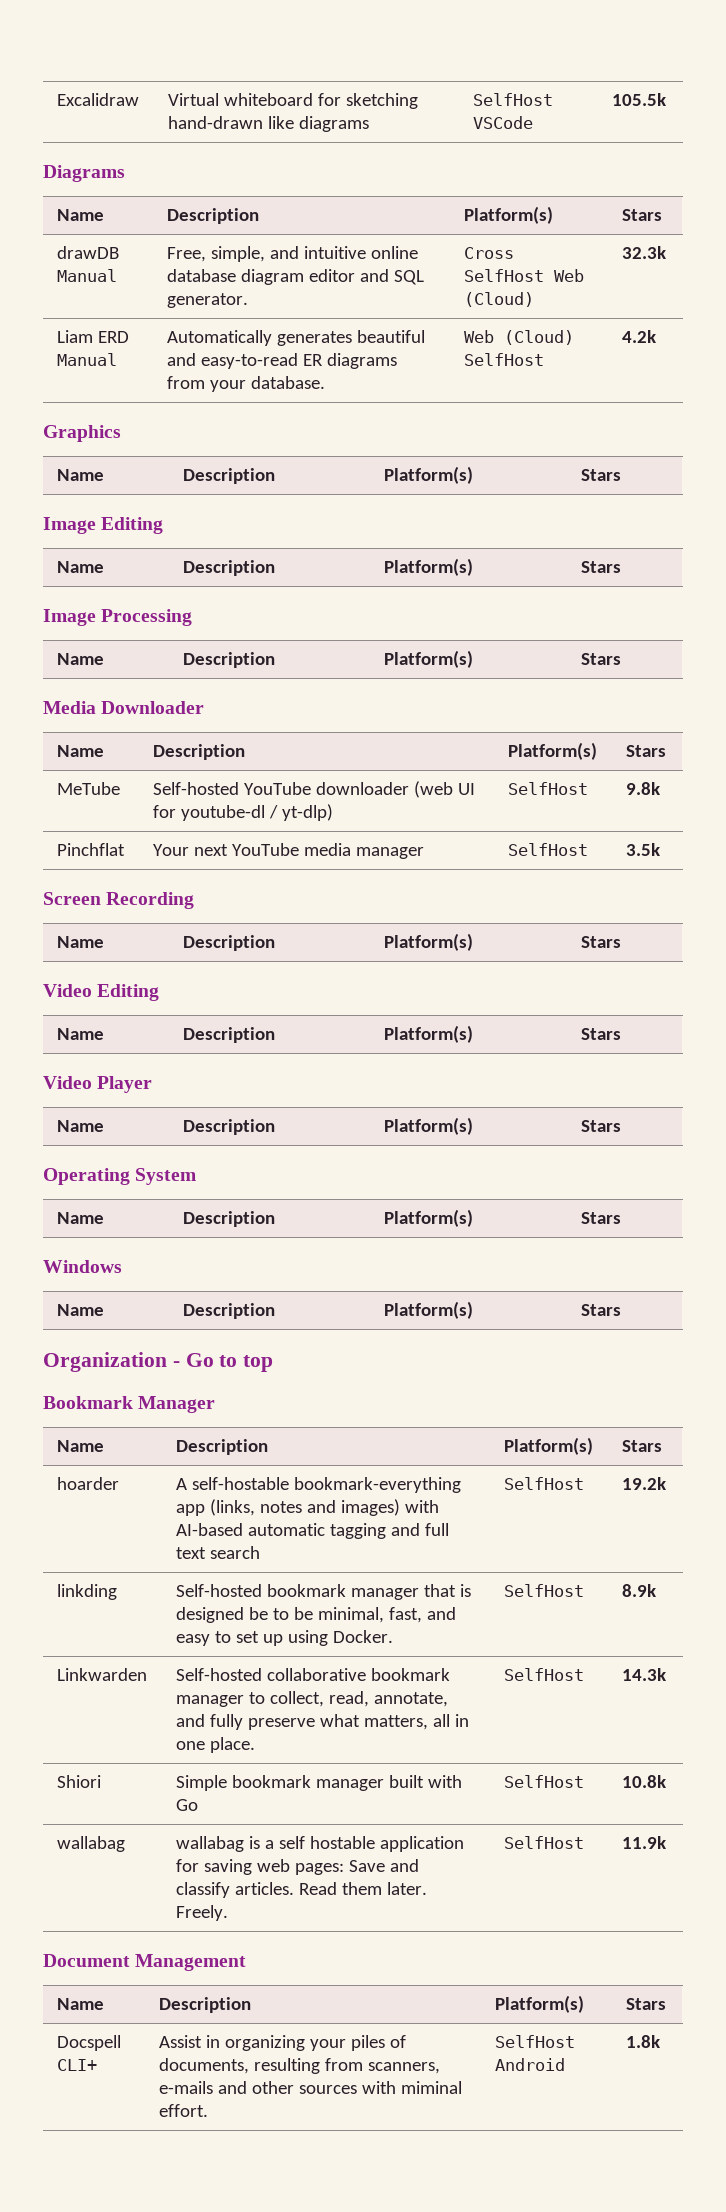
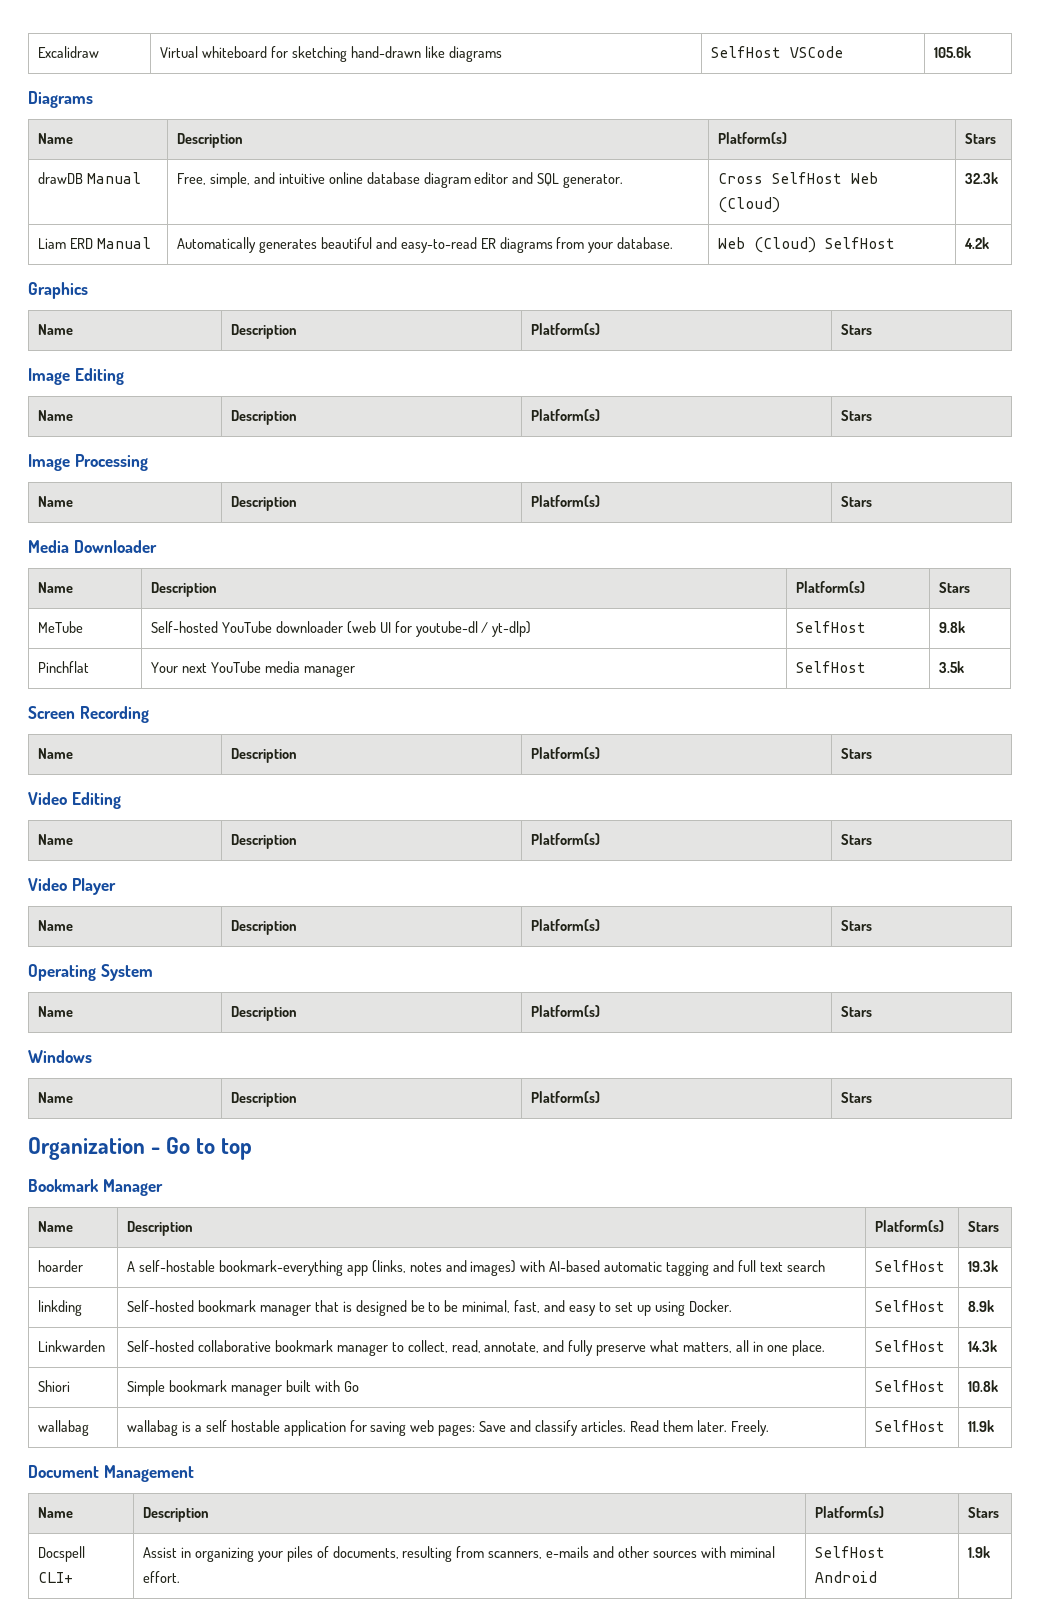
[612,93,667,106] 105.5k -> [934,46,972,58] 105.6k
[622,1477,667,1490] 19.2k -> [968,1260,999,1272] 19.3k
[626,2035,661,2048] 1.8k -> [968,1546,991,1558] 1.9k

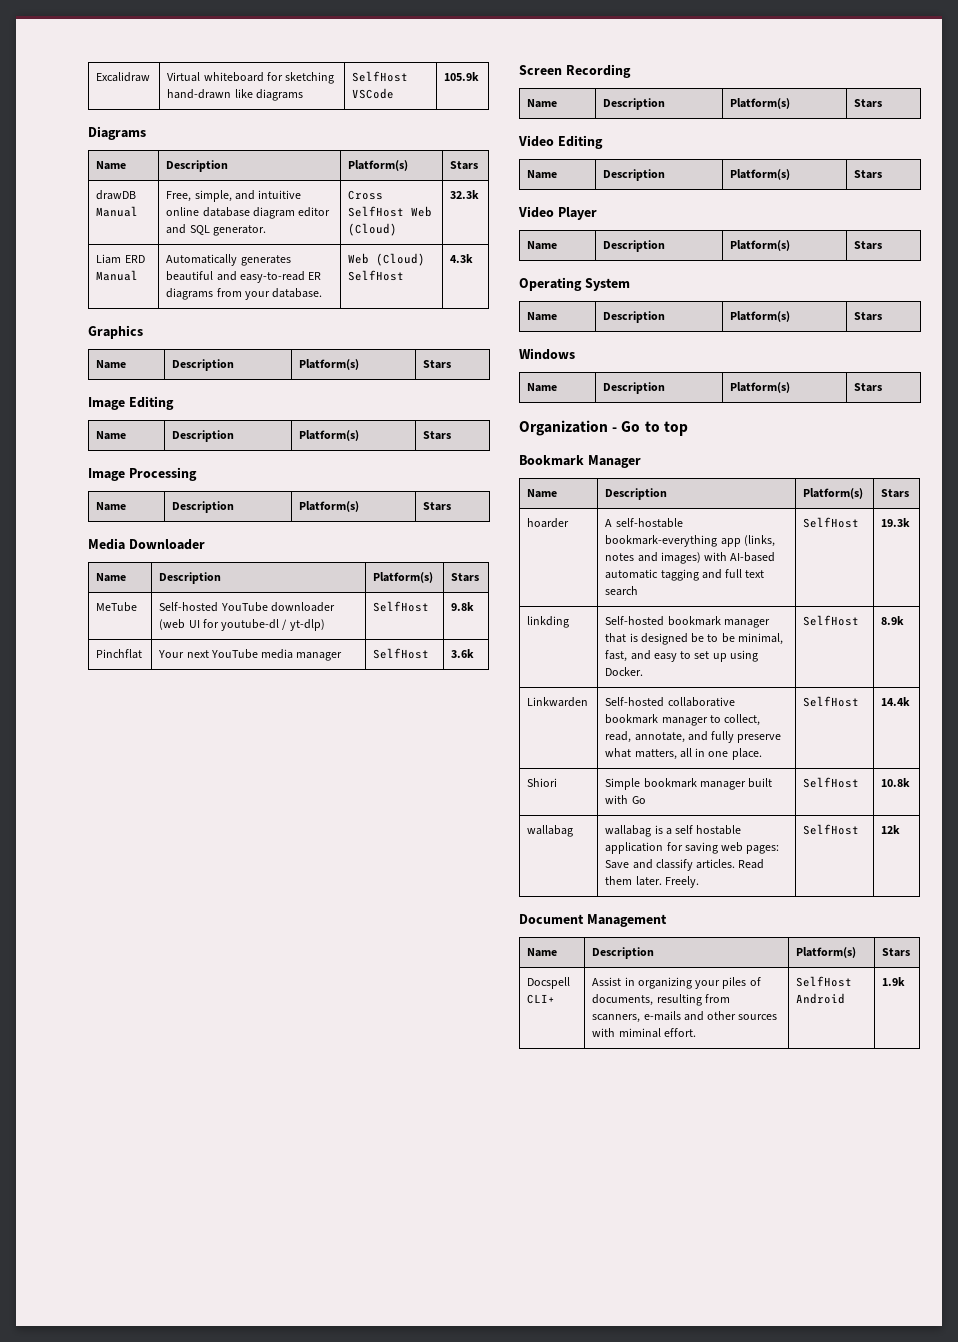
[934,46,972,58] 105.6k -> [444,72,480,81] 105.9k
[964,237,990,249] 4.2k -> [450,254,474,263] 4.3k
[939,661,965,673] 3.5k -> [451,649,475,658] 3.6k
[968,1340,998,1352] 14.3k -> [881,697,911,706] 14.4k
[968,1420,995,1432] 11.9k -> [881,825,901,834] 12k

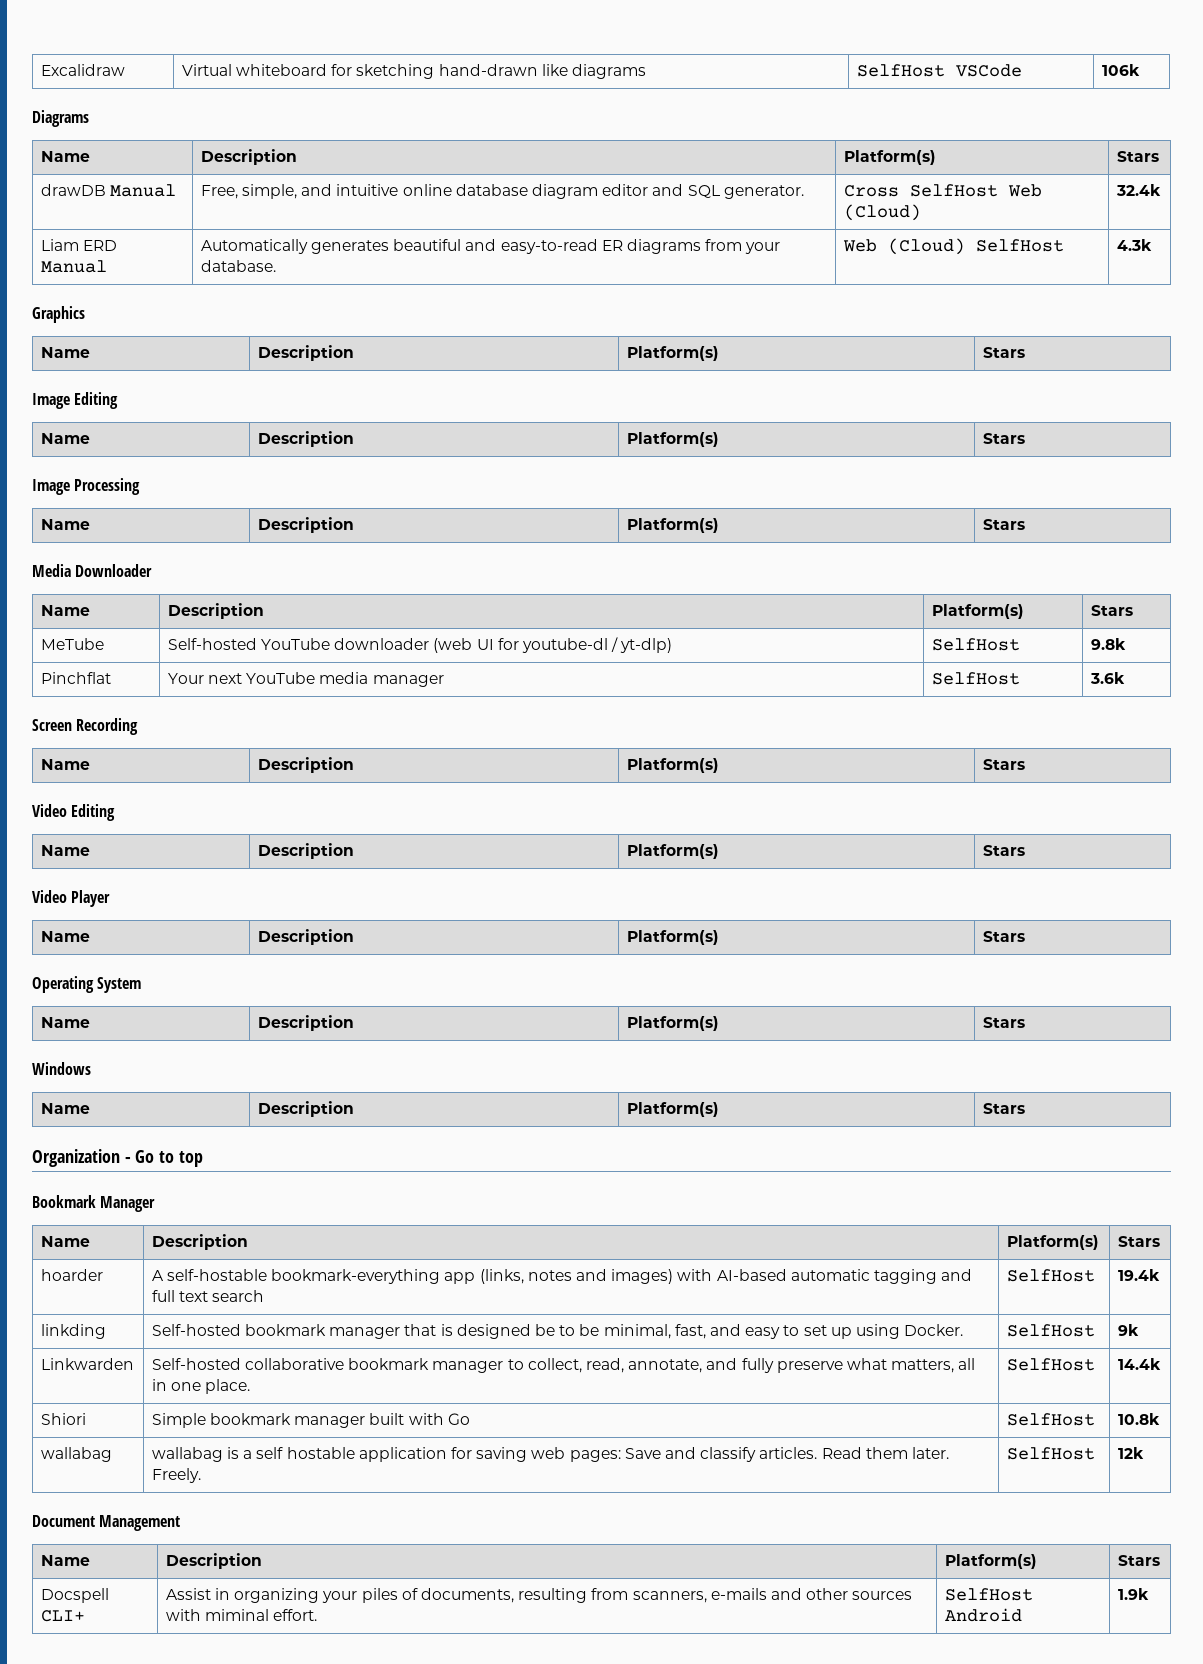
[444,72,480,81] 105.9k -> [1101,64,1140,76] 106k
[450,190,480,199] 32.3k -> [1115,184,1161,196] 32.4k
[881,518,911,527] 19.3k -> [1117,1269,1160,1281] 19.4k
[881,616,905,625] 8.9k -> [1117,1324,1139,1336] 9k

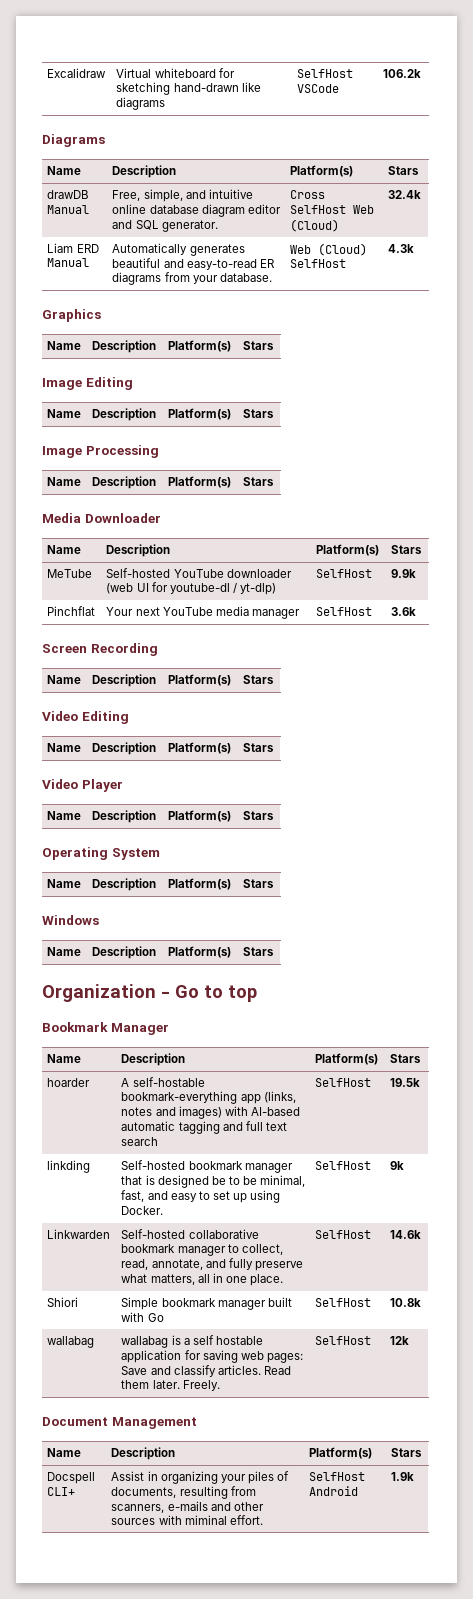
[1101,64,1140,76] 106k -> [383,69,422,78] 106.2k
[1090,638,1126,650] 9.8k -> [391,569,417,578] 9.9k
[1117,1269,1160,1281] 19.4k -> [390,1078,421,1087] 19.5k
[1117,1358,1161,1370] 14.4k -> [390,1230,422,1239] 14.6k

